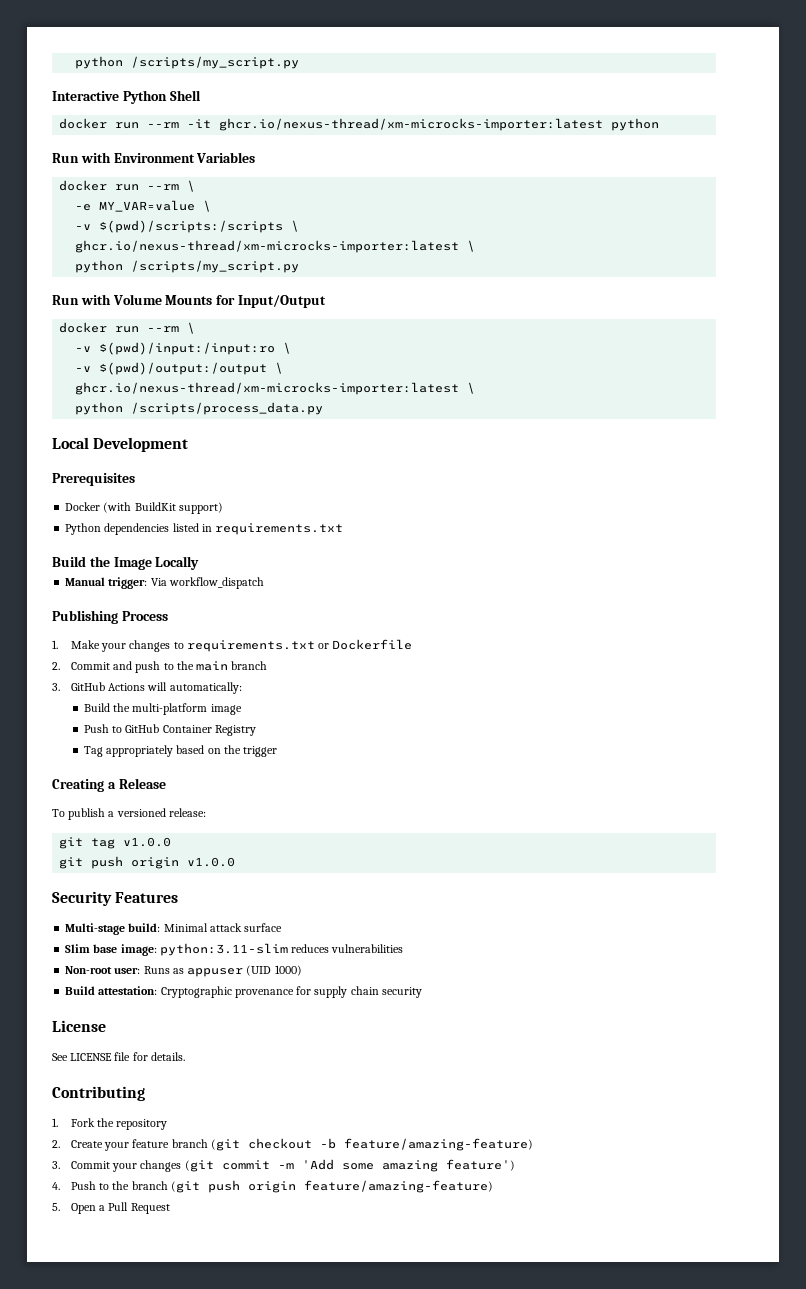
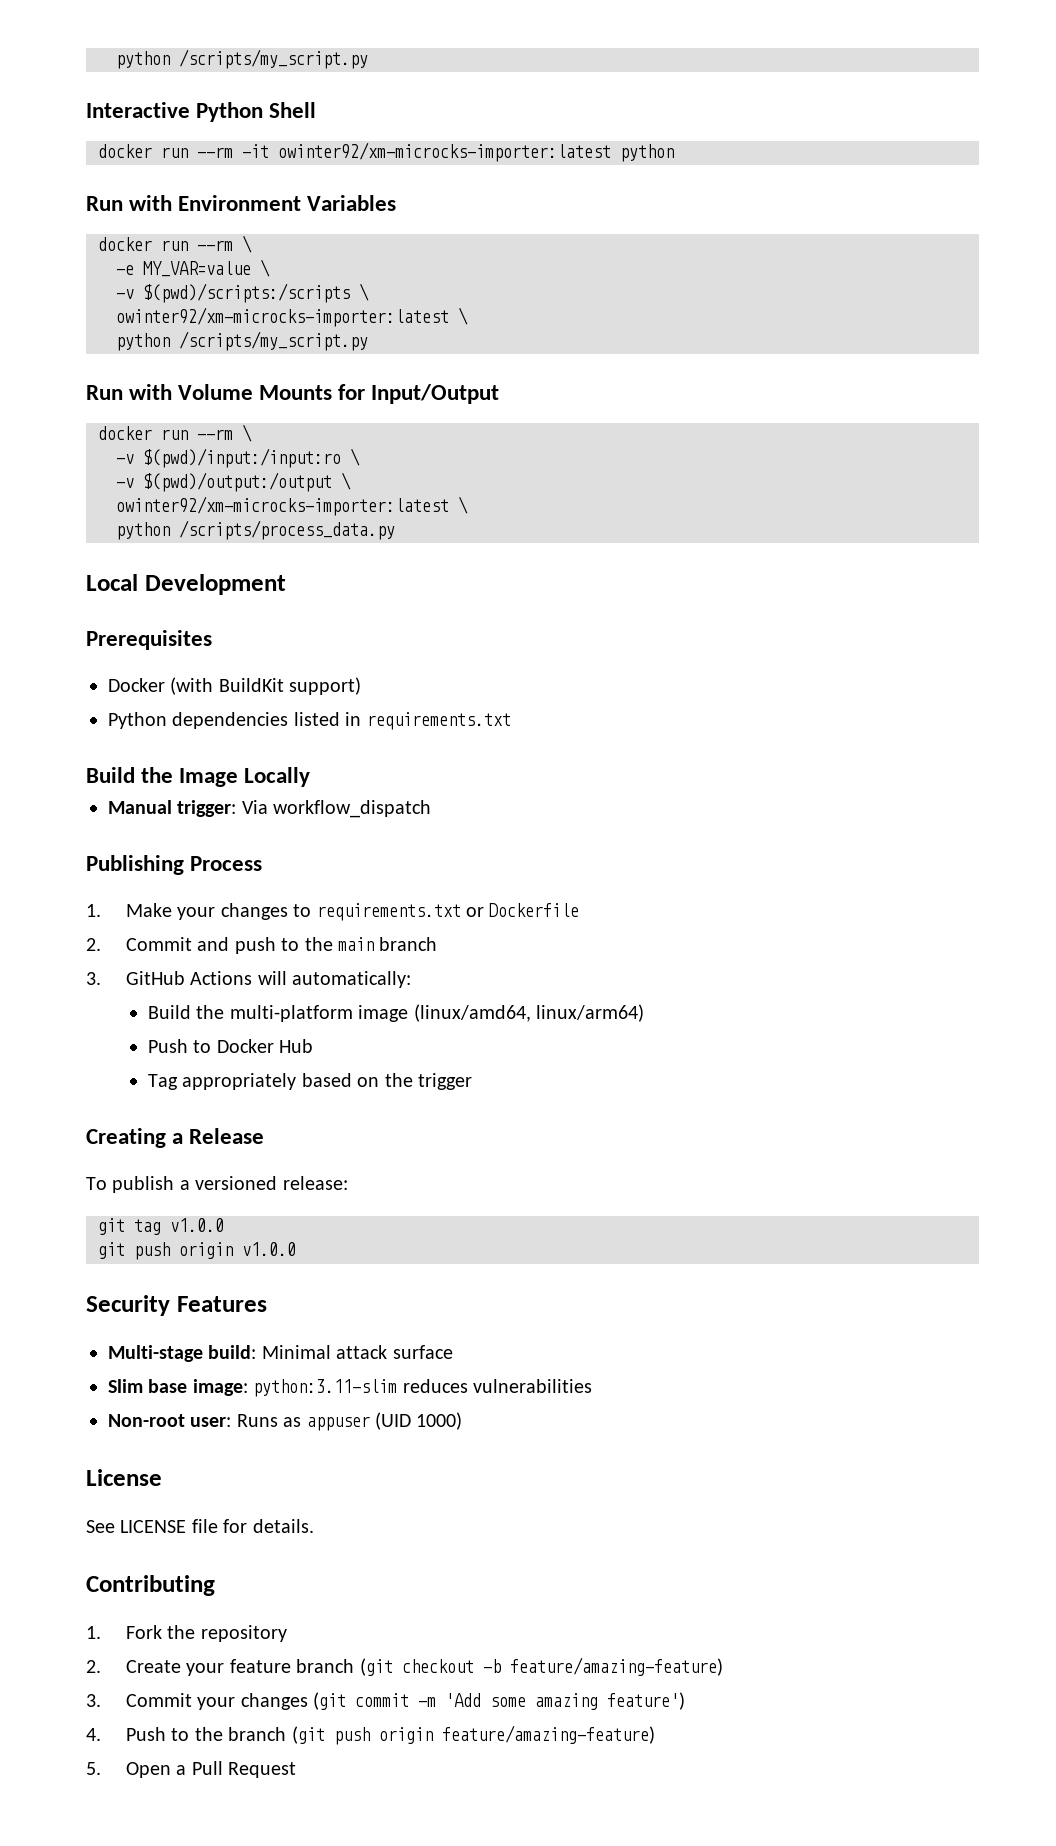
[219,118,604,131] ghcr.io/nexus-thread/xm-microcks-importer:latest -> [278,142,611,162] owinter92/xm-microcks-importer:latest
[75,240,460,253] ghcr.io/nexus-thread/xm-microcks-importer:latest -> [116,307,449,327] owinter92/xm-microcks-importer:latest
[75,382,460,395] ghcr.io/nexus-thread/xm-microcks-importer:latest -> [116,496,449,516] owinter92/xm-microcks-importer:latest
[84,724,256,736] // Push to GitHub Container Registry -> [413,1004,644,1022] [147,1039,314,1053] (linux/amd64, linux/arm64) // Push to Docker Hub
[65,986,422,998] // Build attestation: Cryptographic provenance for supply chain security -> (463, 1421) none

